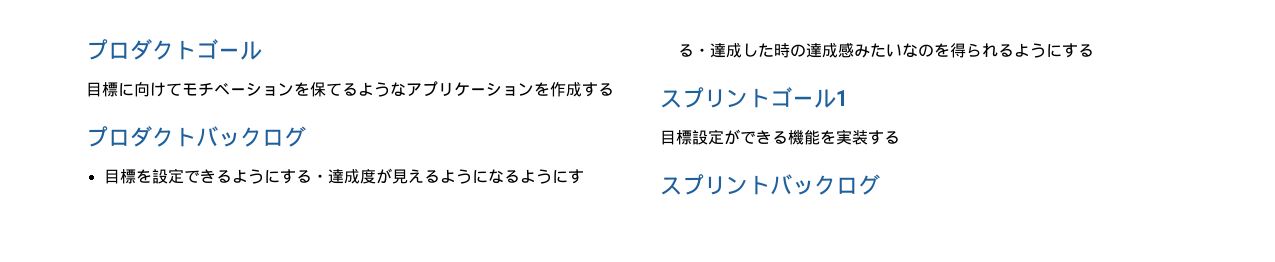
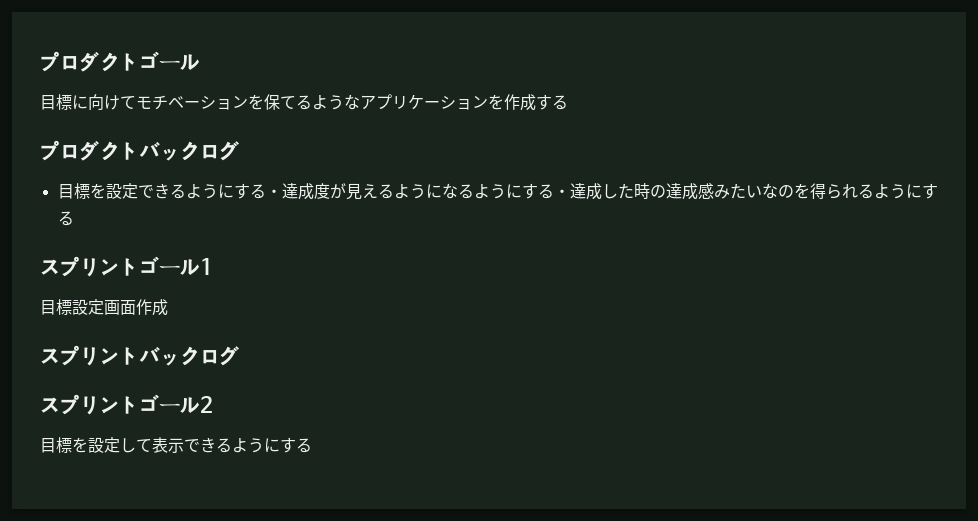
[724,129,900,145] ができる機能を実装する -> [104,299,168,316] 画面作成
(880, 184) none -> [40,394,213,415] [40,437,312,453] // スプリントゴール2 // 目標を設定して表示できるようにする

